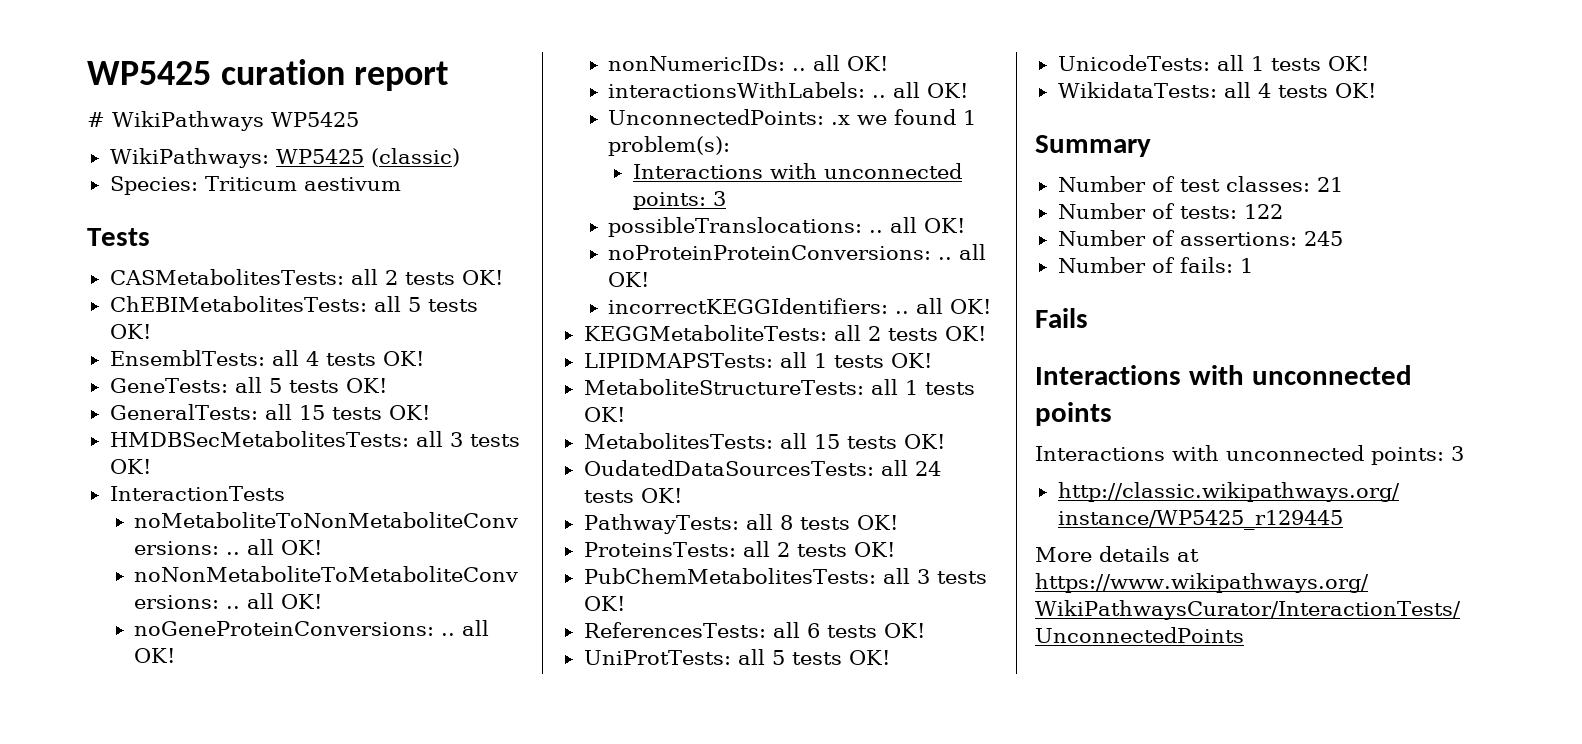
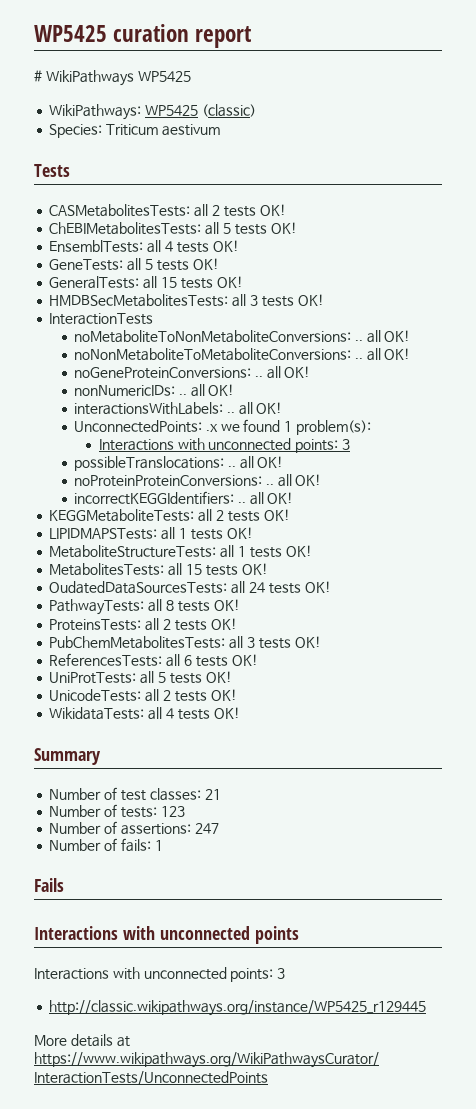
[1250,56,1264,71] 1 -> [162,690,171,701] 2
[1243,204,1283,219] 122 -> [160,806,185,817] 123
[1303,231,1343,246] 245 -> [194,823,219,834] 247

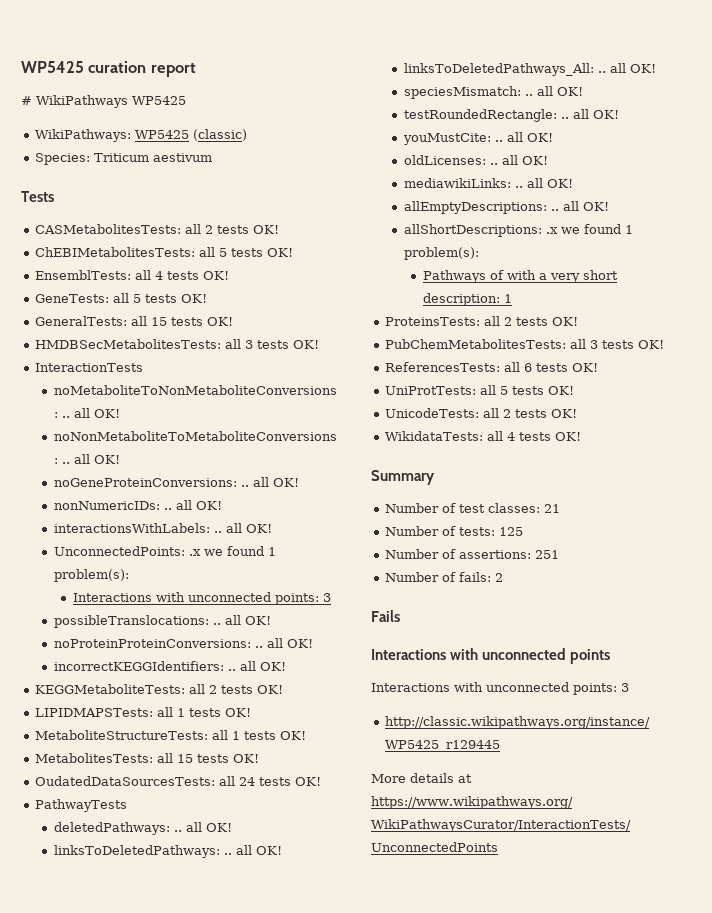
[49,599,240,615] PathwayTests: all 8 tests OK! -> [35,799,128,812] [54,822,233,835] [54,845,283,858] [404,63,657,76] [404,86,584,99] [404,109,620,122] [403,132,554,145] [404,155,549,165] [404,178,574,188] [404,201,610,214] [404,224,634,237] [404,247,480,260] [423,270,619,283] [423,293,513,306] PathwayTests // deletedPathways: .. all OK! // linksToDeletedPathways: .. all OK! // linksToDeletedPathways_All: .. all OK! // speciesMismatch: .. all OK! // testRoundedRectangle: .. all OK! // youMustCite: .. all OK! // oldLicenses: .. all OK! // mediawikiLinks: .. all OK! // allEmptyDescriptions: .. all OK! // allShortDescriptions: .x we found 1 problem(s): // Pathways of with a very short description: 1
[160,806,185,817] 123 -> [499,527,524,536] 125
[194,823,219,834] 247 -> [535,550,560,559] 251
[154,840,163,851] 1 -> [495,573,504,582] 2

